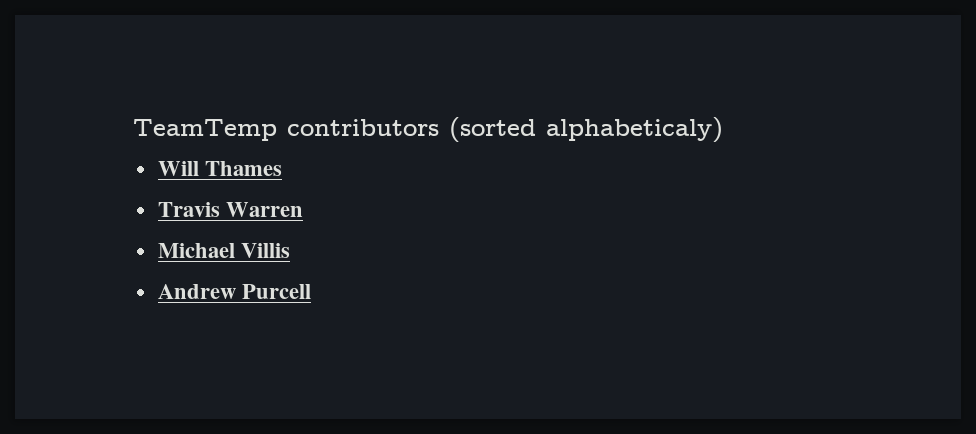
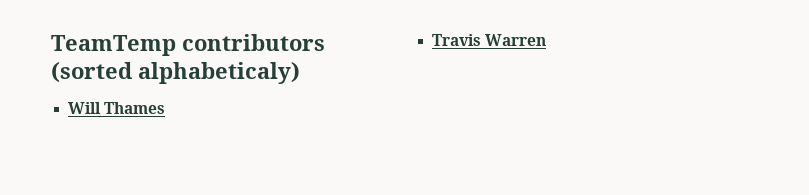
[157,243,290,258] [157,284,311,299] // Michael Villis // Andrew Purcell -> (547, 40) none

